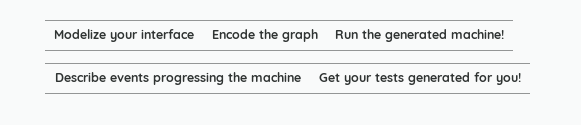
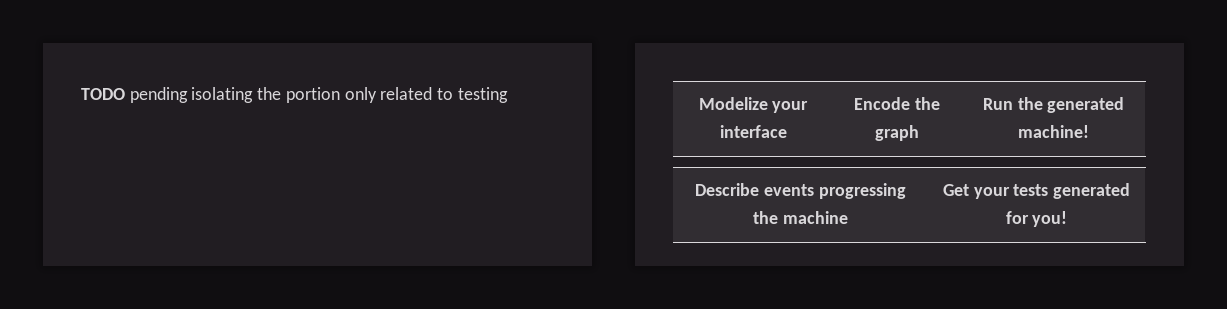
(54, 34) none -> [81,87,508,103] TODO pending isolating the portion only related to testing //

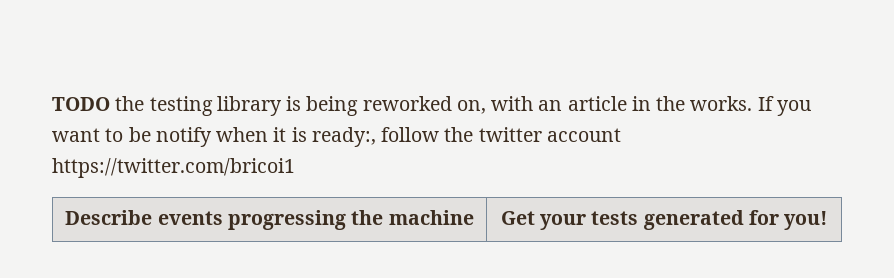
[129,87,508,103] [698,97,809,113] [719,125,787,138] [854,97,940,110] [875,125,919,141] [982,97,1125,113] [1018,125,1089,138] pending isolating the portion only related to testing // Modelize your interface | Encode the graph | Run the generated machine! -> [115,96,811,116] [52,127,621,147] [52,158,295,178] the testing library is being reworked on, with an article in the works. If you want to be notify when it is ready:, follow the twitter account https://twitter.com/bricoi1

